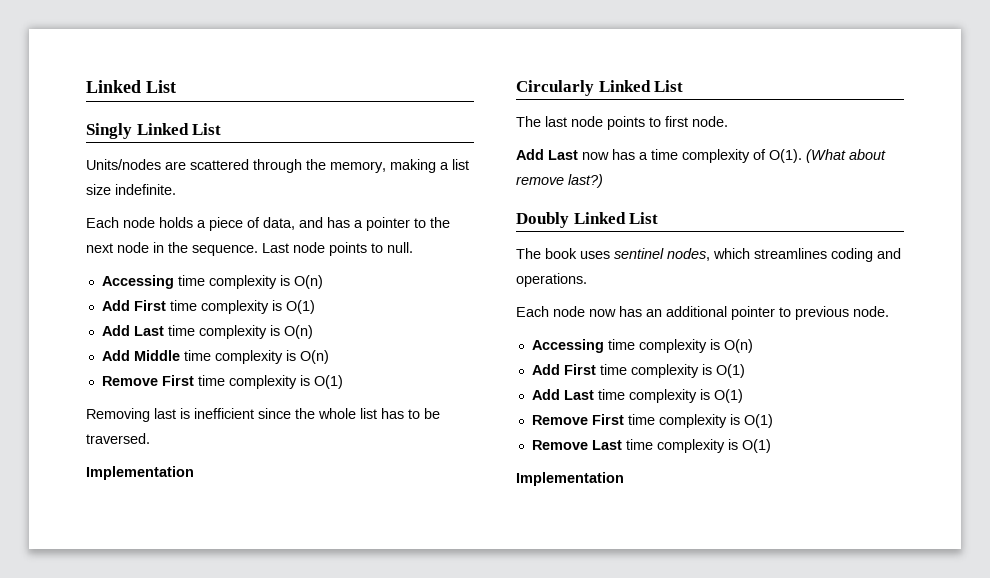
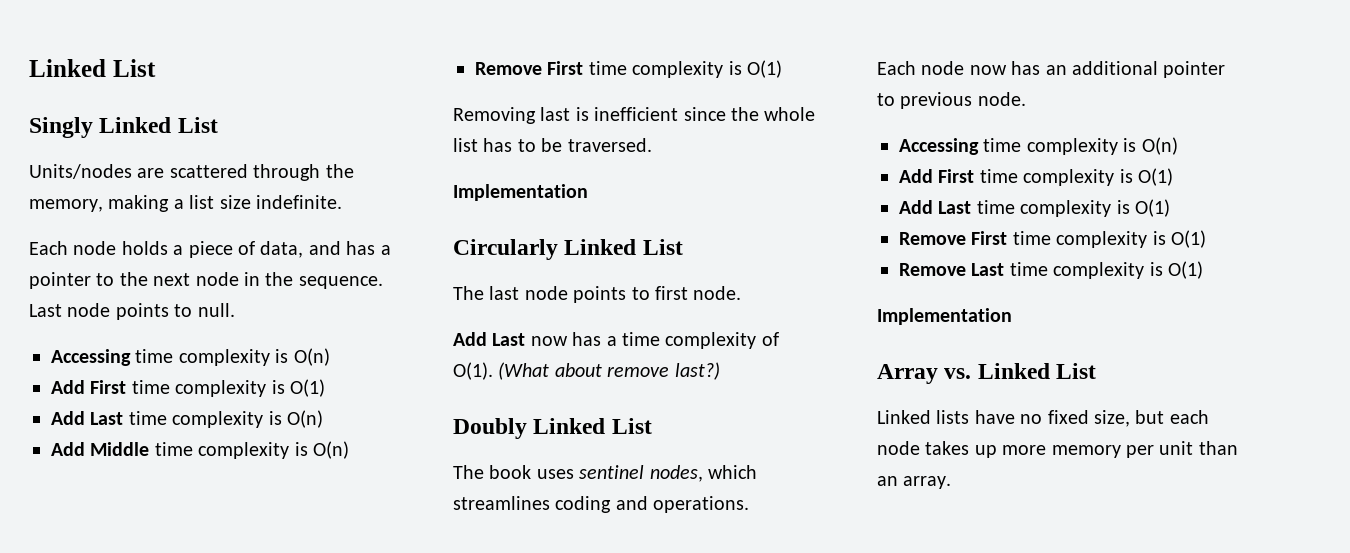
(624, 479) none -> [877,363,1097,384] [877,410,1209,427] [877,441,1238,458] [877,476,952,489] // Array vs. Linked List // Linked lists have no fixed size, but each node takes up more memory per unit than an array.

